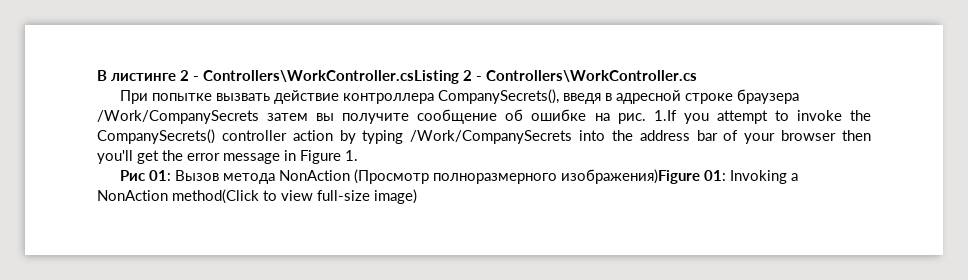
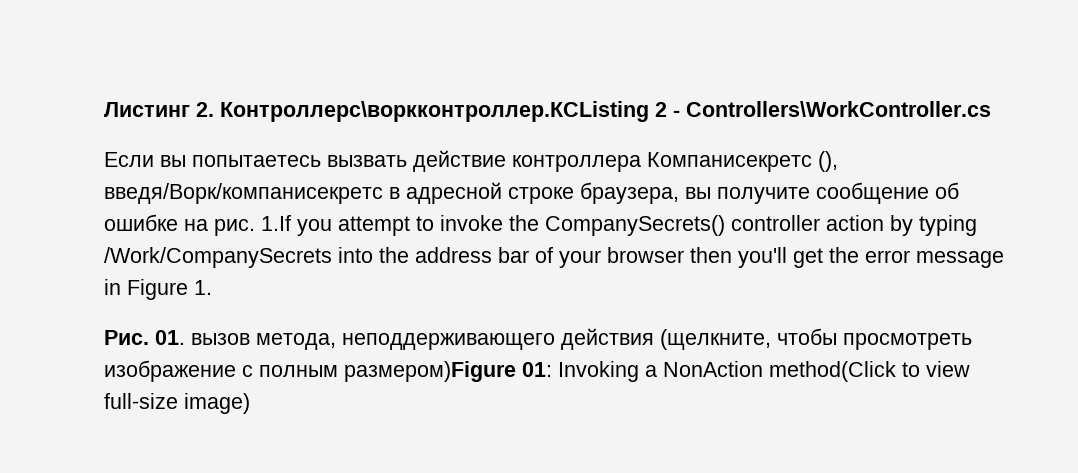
[97,70,697,84] [119,89,799,104] [97,110,309,124] В листинге 2 - Controllers\WorkController.csListing 2 - Controllers\WorkController.cs // При попытке вызвать действие контроллера CompanySecrets(), введя в адресной строке браузера /Work/CompanySecrets затем -> [104,101,991,122] [104,150,838,172] [104,182,679,204] Листинг 2. Контроллерс\воркконтроллер.КСListing 2 - Controllers\WorkController.cs // Если вы попытаетесь вызвать действие контроллера Компанисекретс (), введя/Ворк/компанисекретс в адресной строке браузера,
[119,169,700,184] Рис 01: Вызов метода NonAction (Просмотр полноразмерного изображения)Figure -> [104,328,972,350] [104,360,516,382] Рис. 01. вызов метода, неподдерживающего действия (щелкните, чтобы просмотреть изображение с полным размером)Figure

